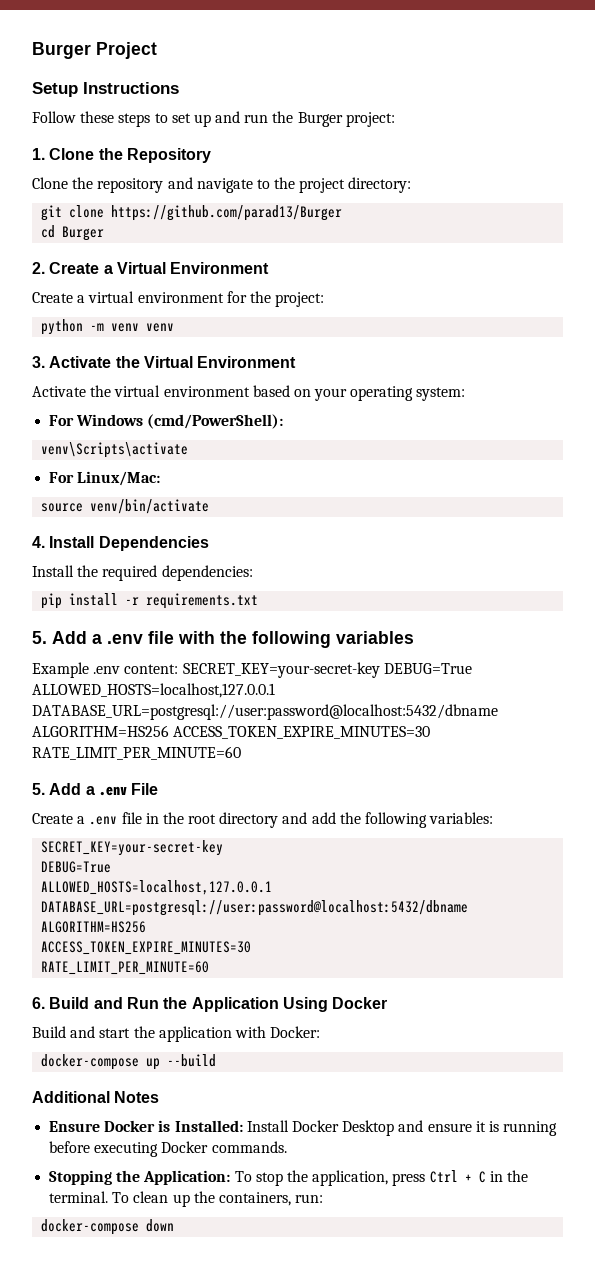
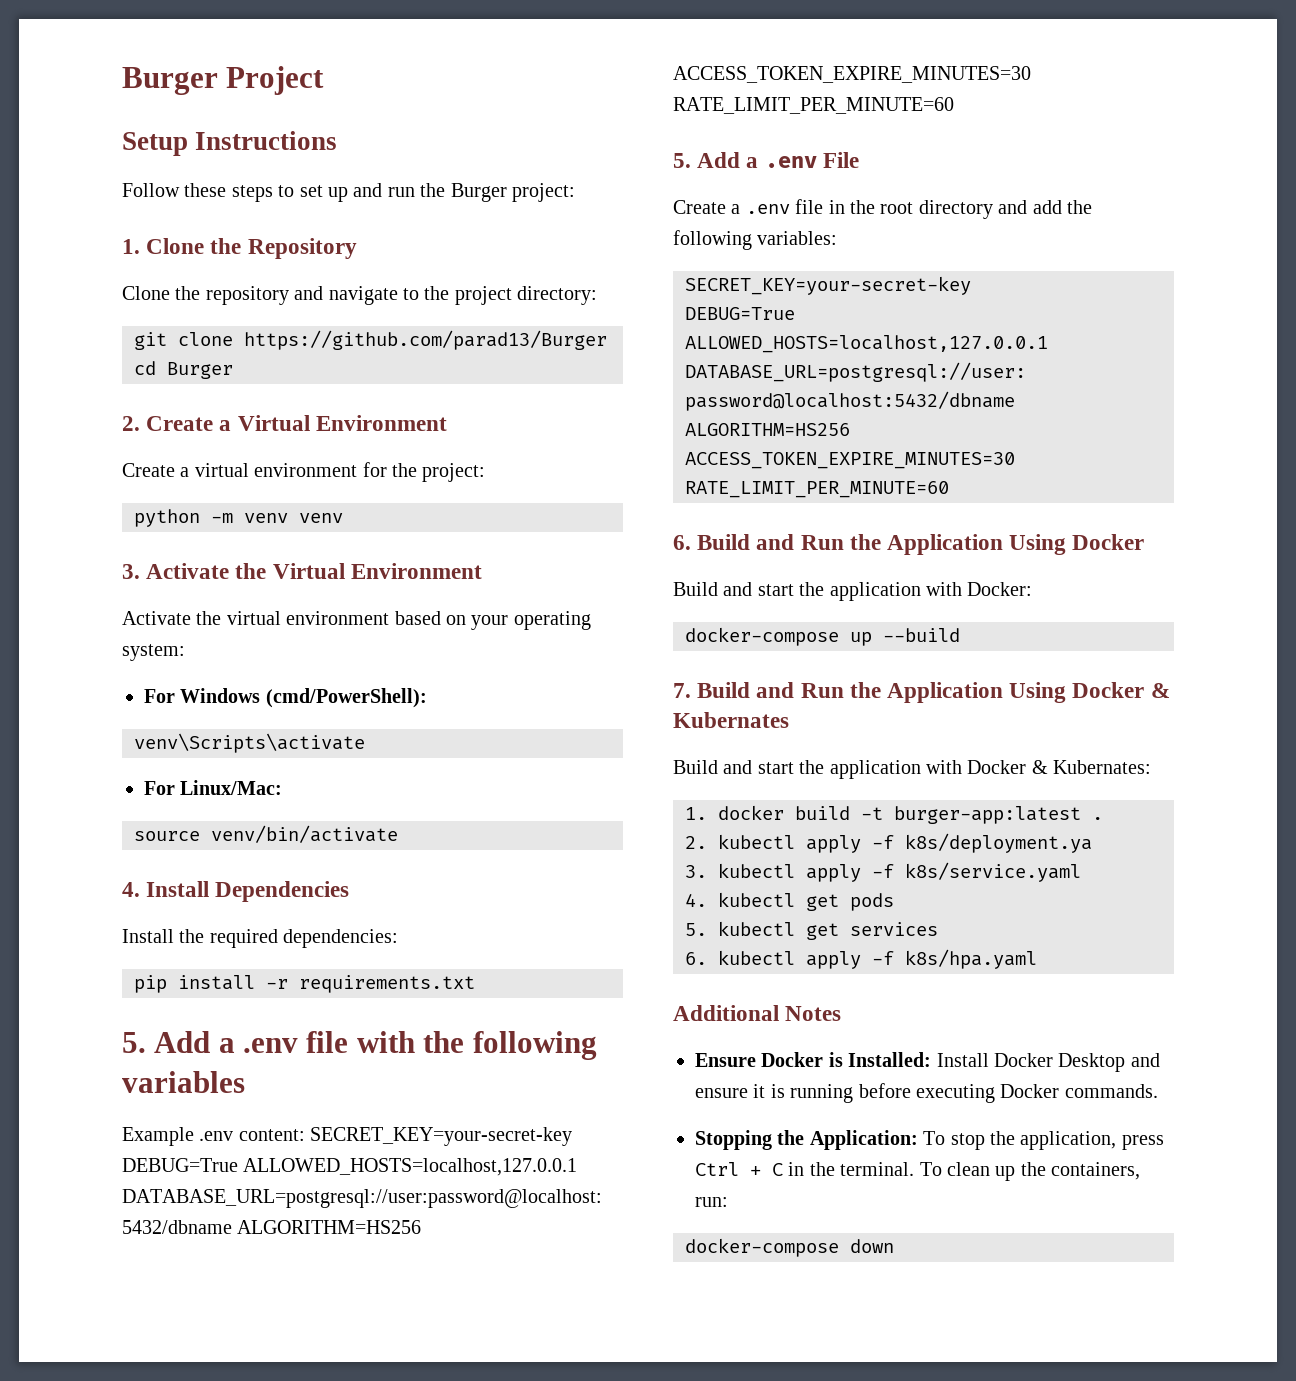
(217, 1060) none -> [673,682,1170,703] [673,712,789,728] [673,760,1152,779] [685,805,1103,824] [685,833,1092,853] [685,862,1081,882] [685,892,894,911] [685,921,938,940] [685,949,1037,969] // 7. Build and Run the Application Using Docker & Kubernates // Build and start the application with Docker & Kubernates: // 1. docker build -t burger-app:latest . // 2. kubectl apply -f k8s/deployment.ya // 3. kubectl apply -f k8s/service.yaml // 4. kubectl get pods // 5. kubectl get services // 6. kubectl apply -f k8s/hpa.yaml

